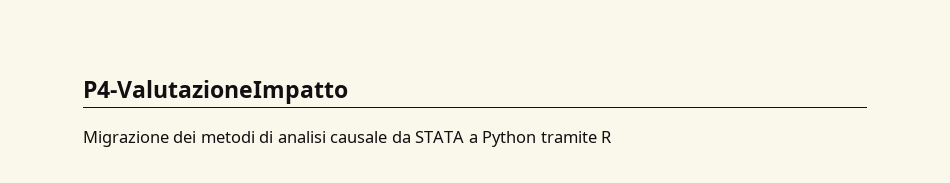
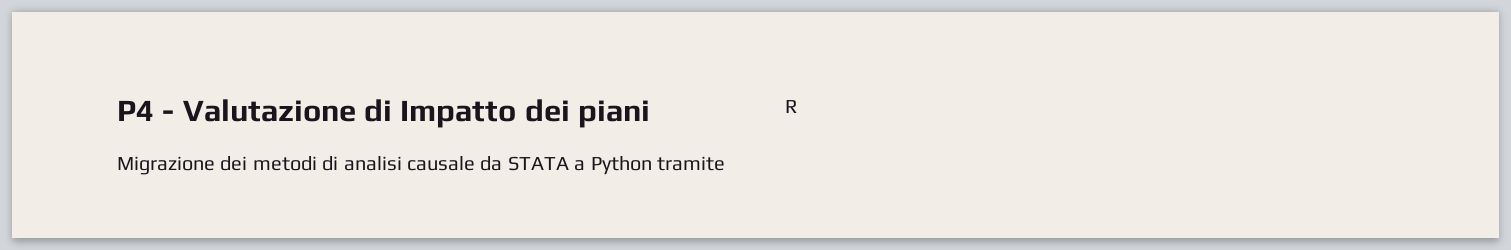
[83,80,348,104] P4-ValutazioneImpatto -> [117,99,651,128] P4 - Valutazione di Impatto dei piani

